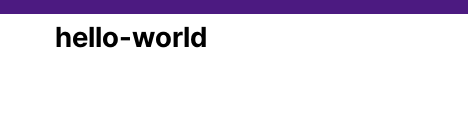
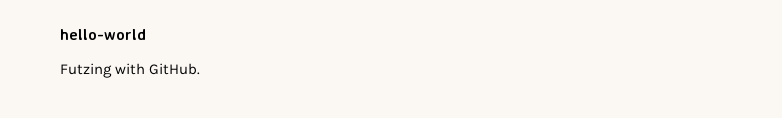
(207, 37) none -> [60,63,201,78] // Futzing with GitHub.

